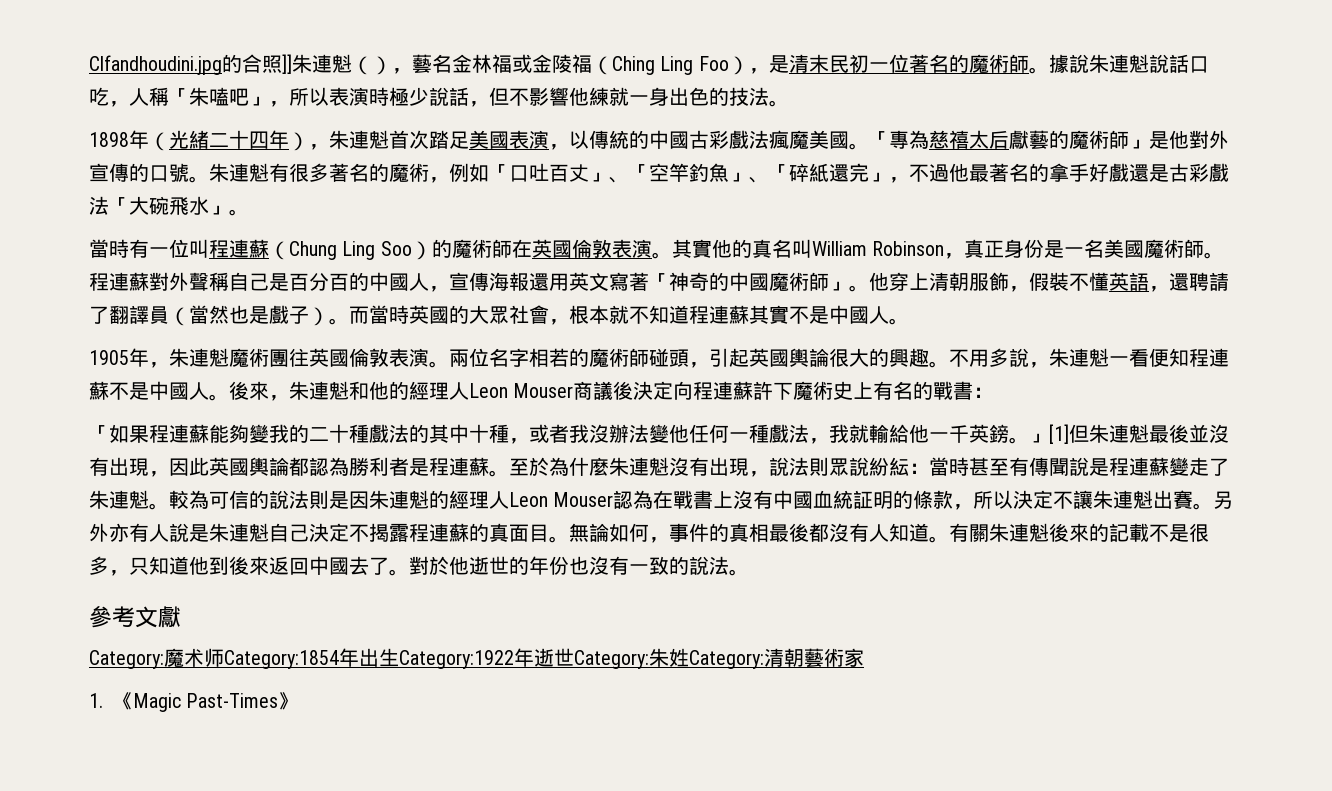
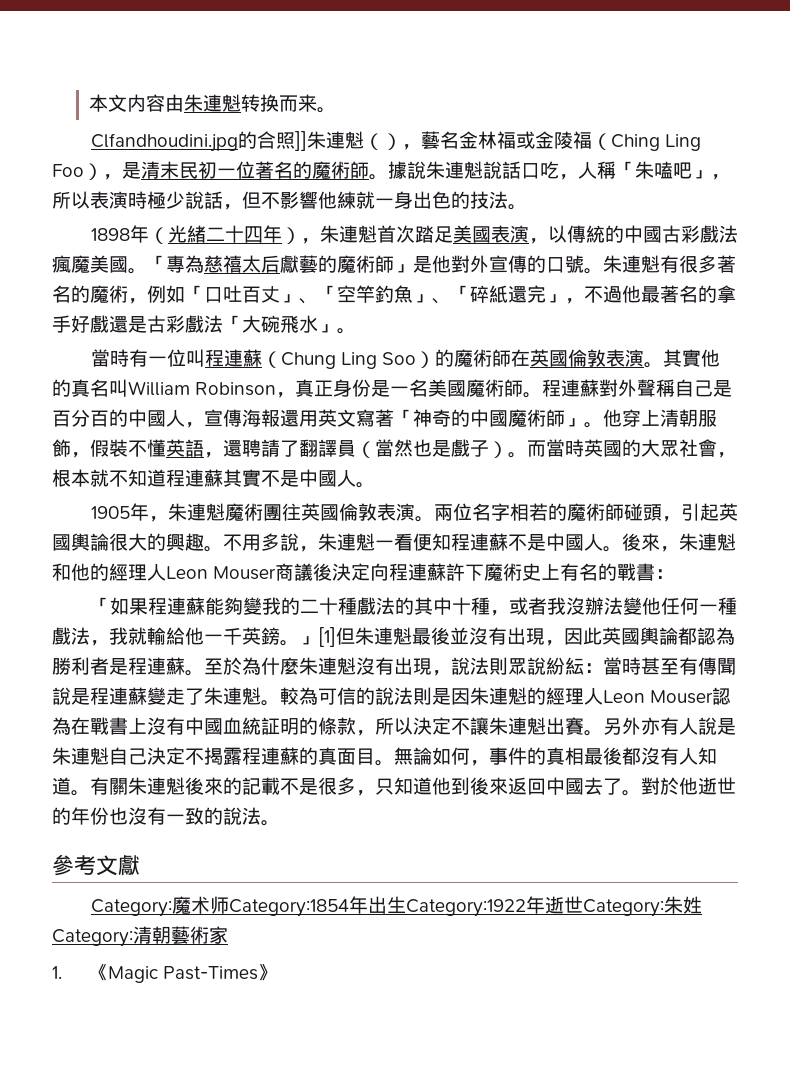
(89, 65) none -> [89,94,337,113] 本文内容由朱連魁转换而来。 //

